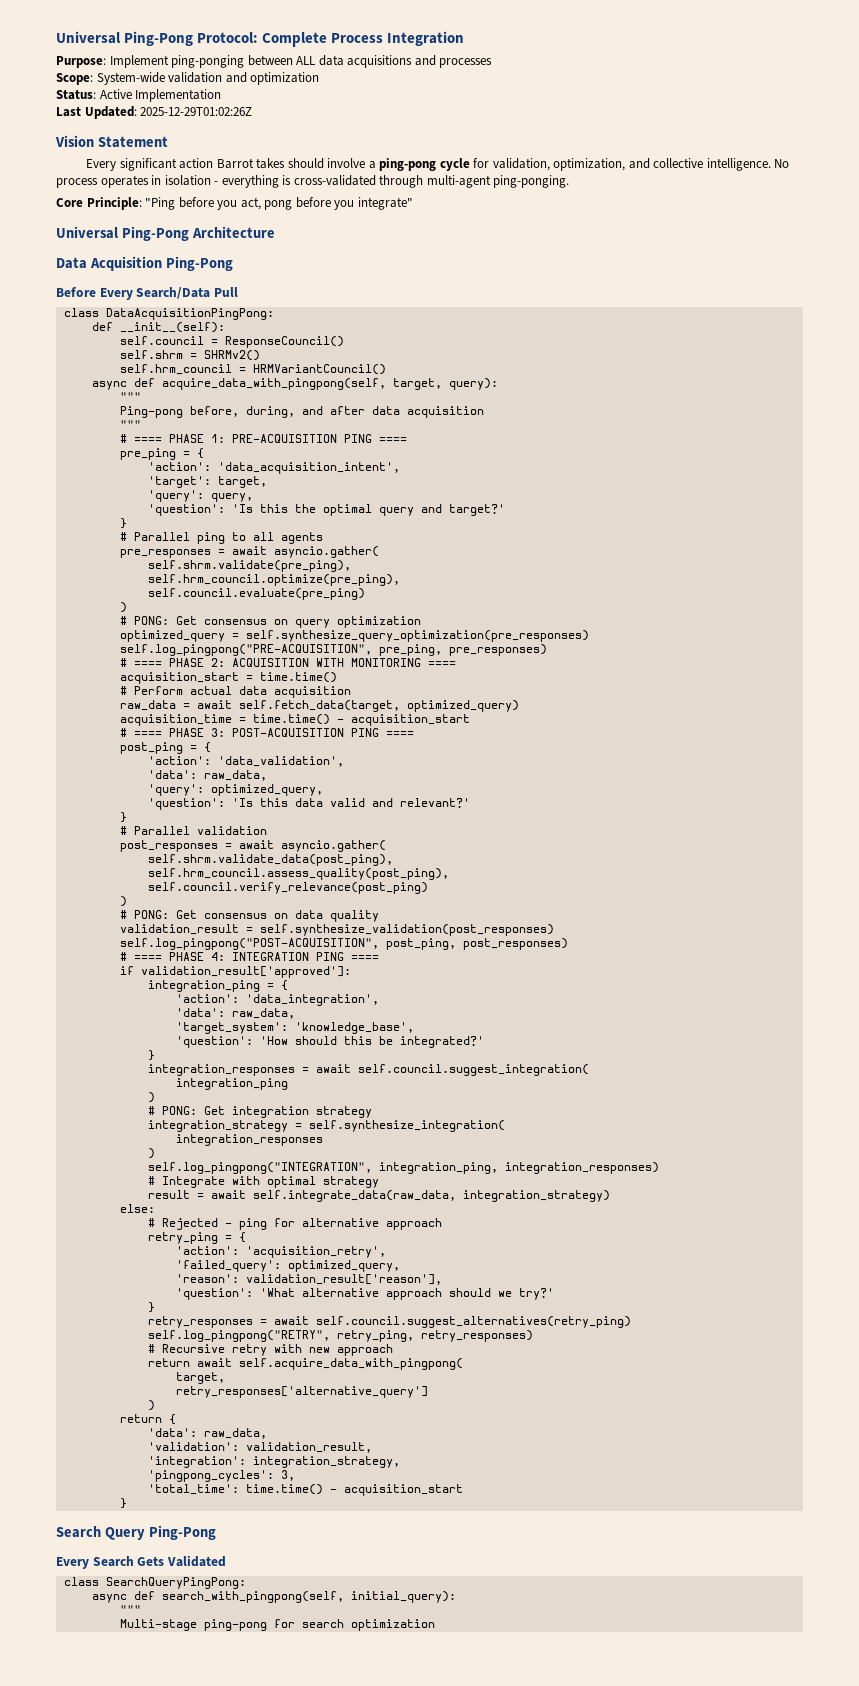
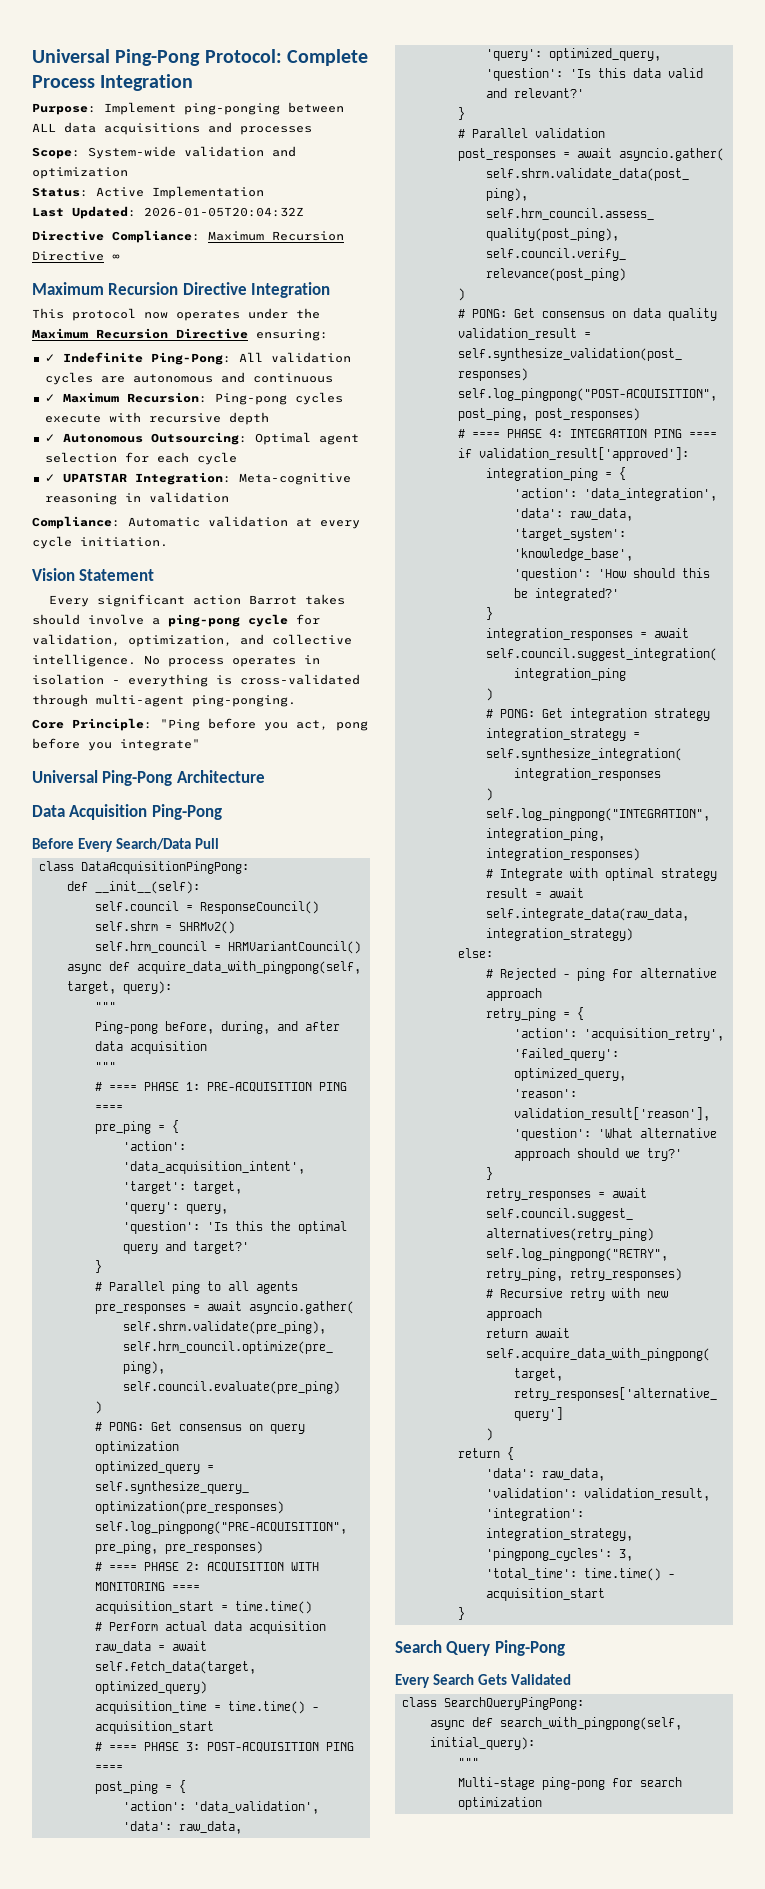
[140,107,253,116] 2025-12-29T01:02:26Z -> [144,207,304,217] [32,230,344,243] [32,251,120,261] [32,282,331,298] [32,308,320,321] [32,328,328,341] [44,352,351,365] [44,372,333,385] [44,392,343,405] [44,412,269,425] [44,432,359,445] [44,452,237,465] [44,472,351,485] [44,492,229,505] [32,516,360,529] [32,536,168,549] 2026-01-05T20:04:32Z // Directive Compliance: Maximum Recursion Directive ∞ // Maximum Recursion Directive Integration // This protocol now operates under the Maximum Recursion Directive ensuring: // ✓ Indefinite Ping-Pong: All validation cycles are autonomous and continuous // ✓ Maximum Recursion: Ping-pong cycles execute with recursive depth // ✓ Autonomous Outsourcing: Optimal agent selection for each cycle // ✓ UPATSTAR Integration: Meta-cognitive reasoning in validation // Compliance: Automatic validation at every cycle initiation.

